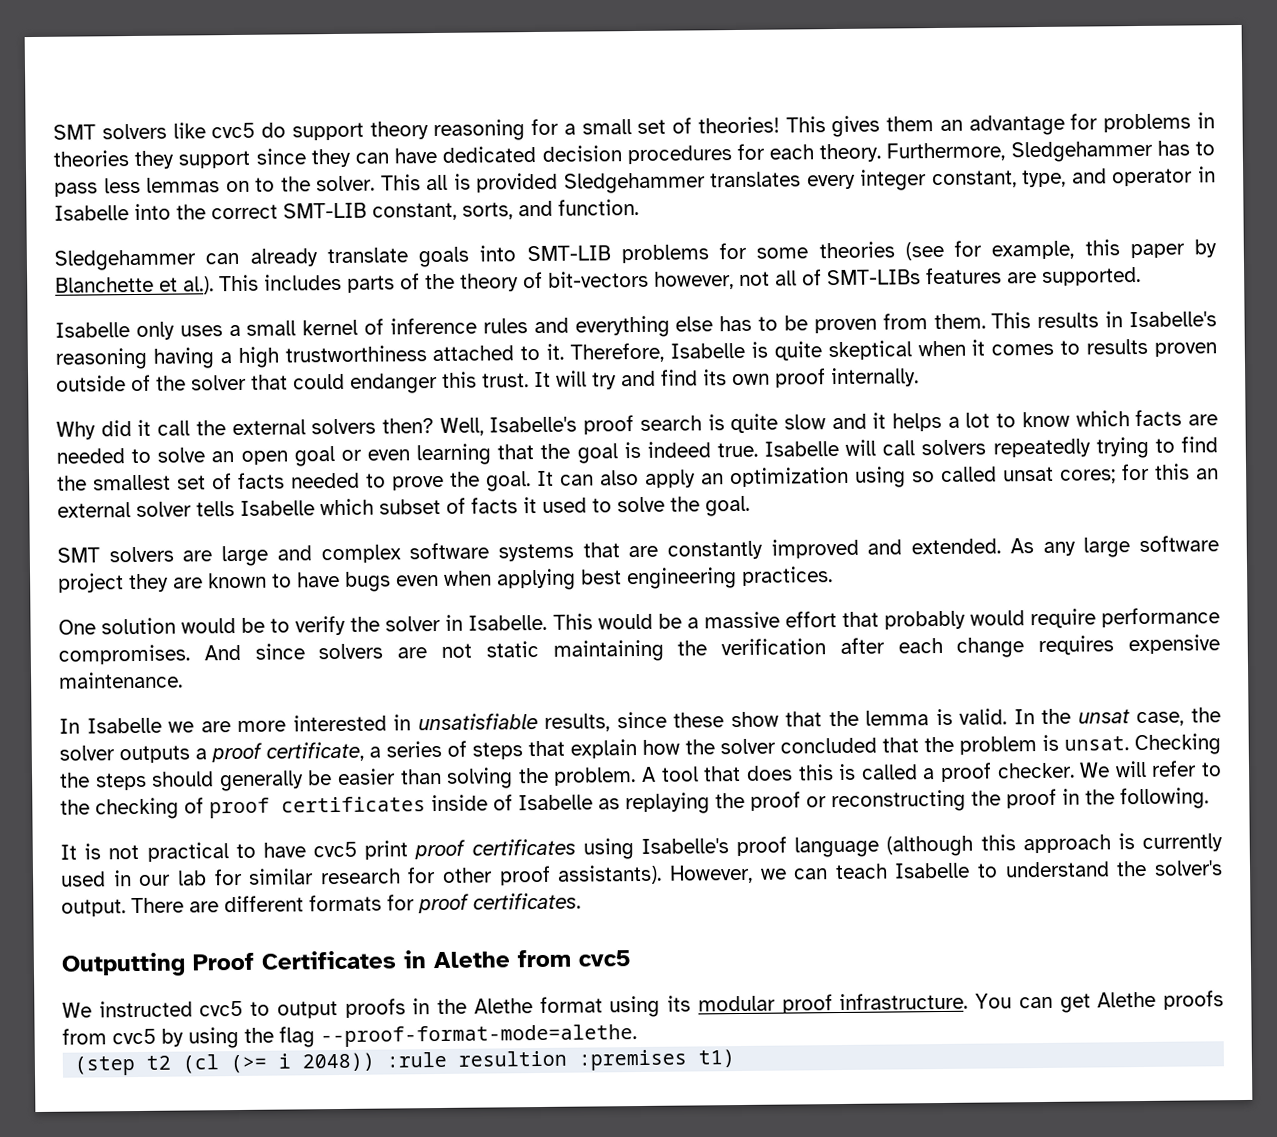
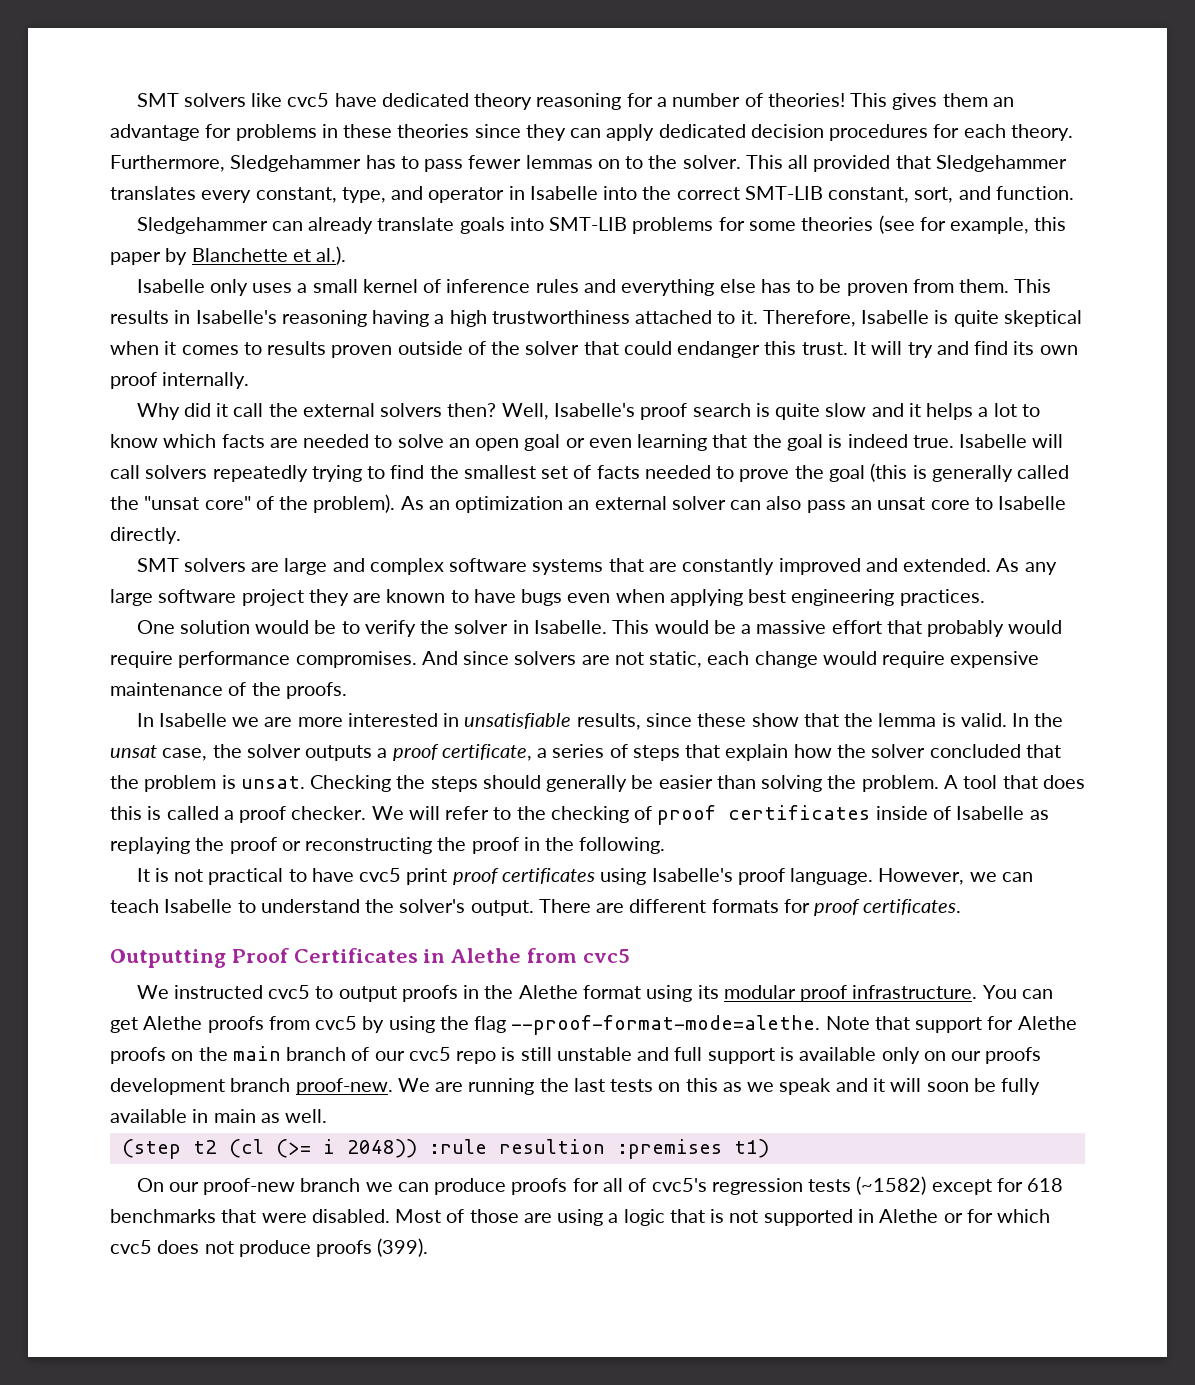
[261,122,364,141] do support -> [334,93,469,107] have dedicated
[581,119,667,135] small set -> [672,93,741,107] number
[53,150,251,169] theories they support -> [343,124,470,138] these theories
[394,147,438,164] have -> [606,124,655,141] apply
[103,177,141,194] less -> [468,155,522,169] fewer
[453,172,559,193] is provided -> [813,155,931,172] provided that
[860,169,928,191] integer -> (252, 196) none
[462,202,513,220] sorts, -> [914,187,954,203] sort,
[219,266,1141,293] This includes parts of the theory of bit-vectors however, not all of SMT-LIBs features are supported. -> (347, 255) none
[486,463,1219,492] [57,495,750,518] goal. It can also apply an optimization using so called unsat cores; for this an external solver tells Isabelle which subset of facts it used to solve the goal. -> [828,463,1070,482] [110,494,1067,513] [110,527,181,544] goal (this is generally called the "unsat core" of the problem). As an optimization an external solver can also pass an unsat core to Isabelle directly.
[485,634,1221,662] [59,671,183,689] static maintaining the verification after each change requires expensive maintenance. -> [649,651,1040,668] [110,682,347,699] static, each change would require expensive maintenance of the proofs.
[794,833,1223,858] [60,864,663,887] language (although this approach is currently used in our lab for similar research for other proof assistants). -> [790,868,874,885] language.
(637, 1036) none -> [825,1016,1077,1033] [110,1046,1042,1064] [110,1078,1041,1095] [110,1109,328,1123] Note that support for Alethe proofs on the main branch of our cvc5 repo is still unstable and full support is available only on our proofs development branch proof-new. We are running the last tests on this as we speak and it will soon be fully available in main as well.
(736, 1058) none -> [136,1176,1064,1195] [110,1209,1051,1226] [110,1238,429,1257] // On our proof-new branch we can produce proofs for all of cvc5's regression tests (~1582) except for 618 benchmarks that were disabled. Most of those are using a logic that is not supported in Alethe or for which cvc5 does not produce proofs (399).

